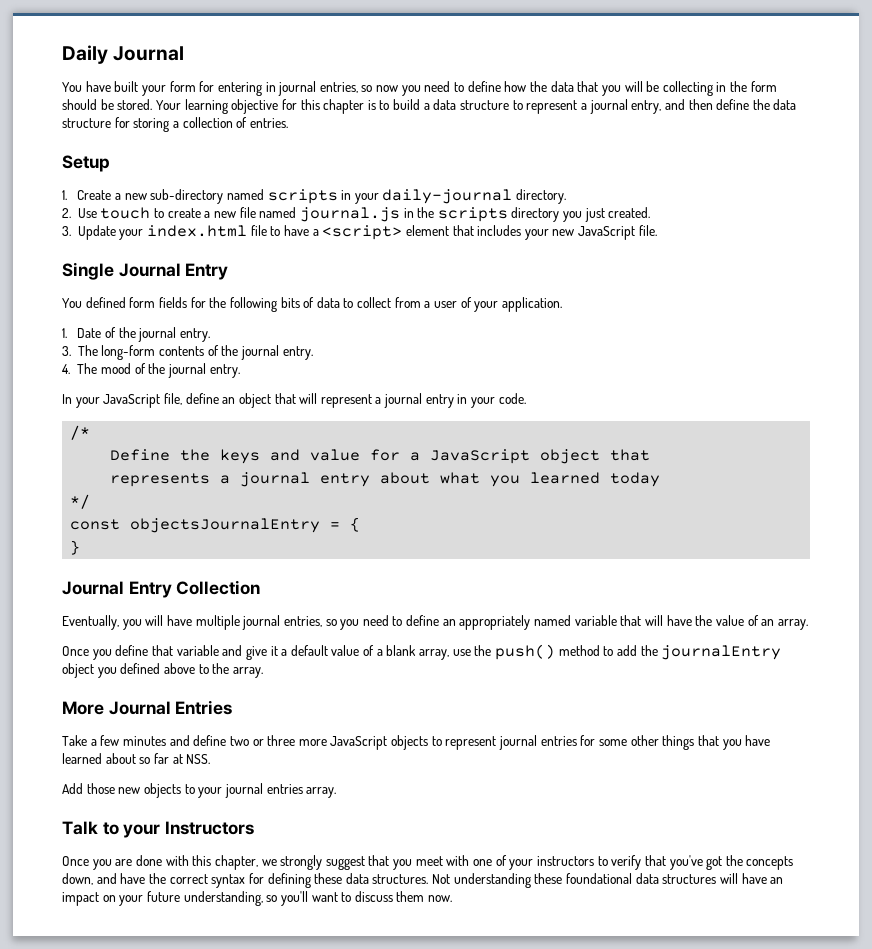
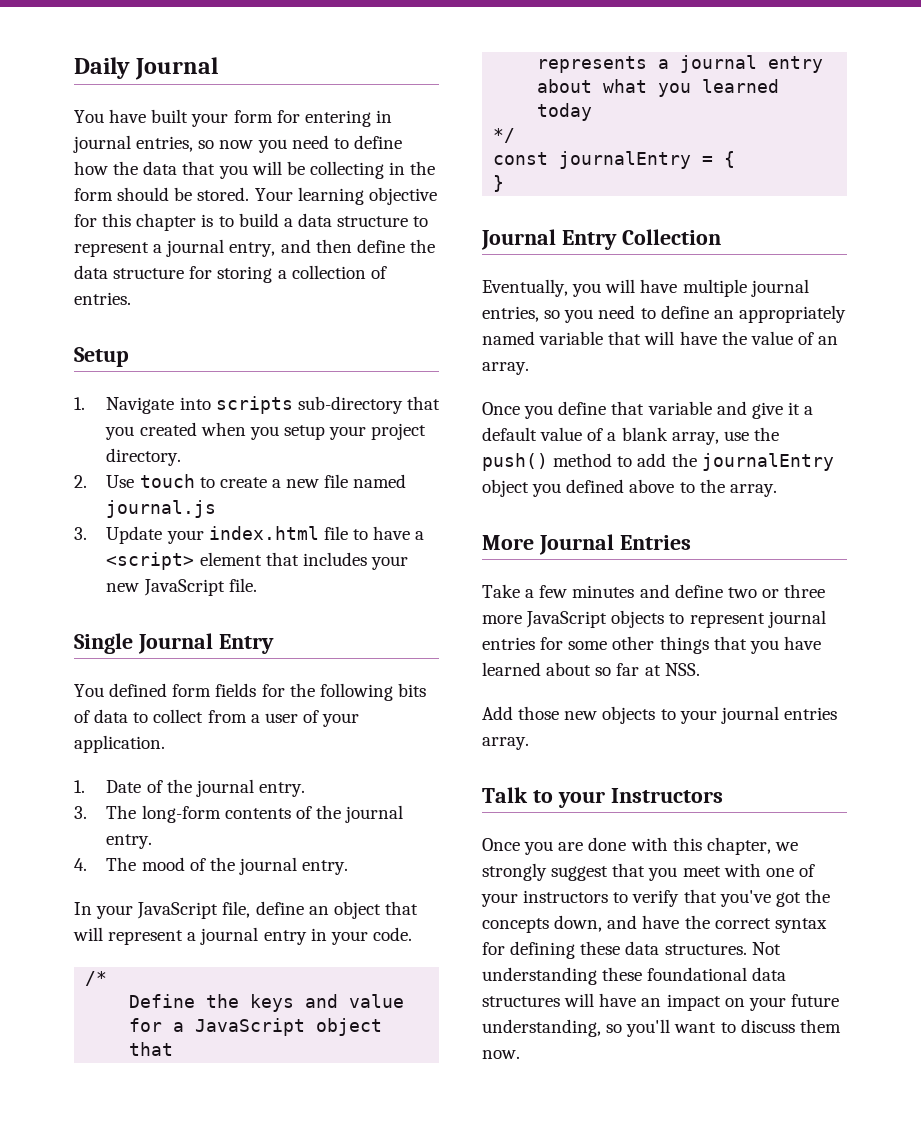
[77,189,513,204] Create a new sub-directory named scripts in your daily-journal -> [106,396,440,414] [105,422,427,440] Navigate into scripts sub-directory that you created when you setup your project
[403,207,651,222] in the scripts directory you just created. -> (217, 509) none
[130,518,321,533] objectsJournalEntry -> [559,151,692,169] journalEntry

